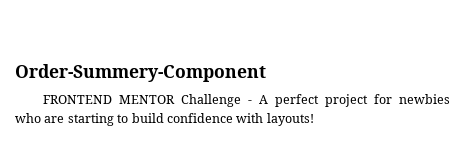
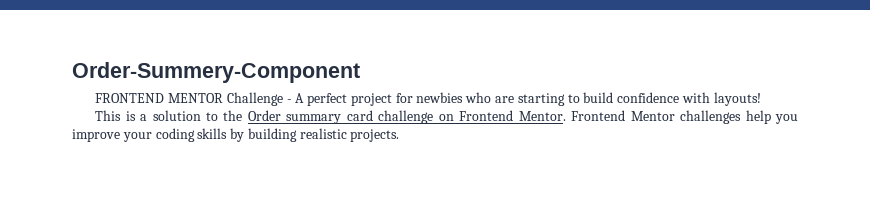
(314, 119) none -> [95,110,799,124] [72,128,400,142] // This is a solution to the Order summary card challenge on Frontend Mentor. Frontend Mentor challenges help you improve your coding skills by building realistic projects.

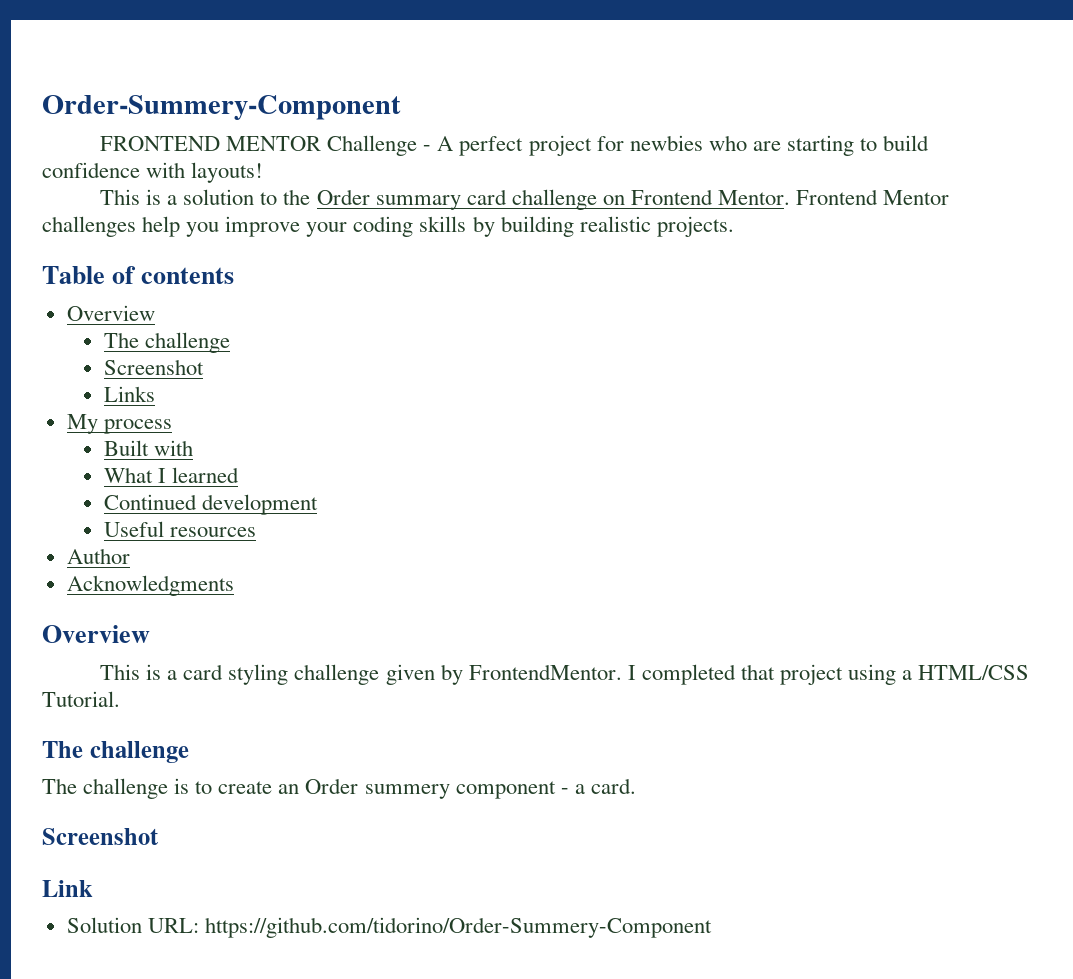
(400, 135) none -> [42,266,235,284] [66,305,155,321] [103,332,230,353] [103,359,204,375] [103,386,155,402] [66,414,172,434] [103,440,193,456] [103,467,239,483] [103,494,318,515] [103,521,256,537] [66,548,130,564] [66,575,234,596] [42,625,150,643] [100,664,1030,685] [42,691,120,707] [42,741,189,763] [42,778,636,799] [42,828,159,845] [42,880,93,897] [66,917,712,938] // Table of contents // Overview // The challenge // Screenshot // Links // My process // Built with // What I learned // Continued development // Useful resources // Author // Acknowledgments // Overview // This is a card styling challenge given by FrontendMentor. I completed that project using a HTML/CSS Tutorial. // The challenge // The challenge is to create an Order summery component - a card. // Screenshot // Link // Solution URL: https://github.com/tidorino/Order-Summery-Component

